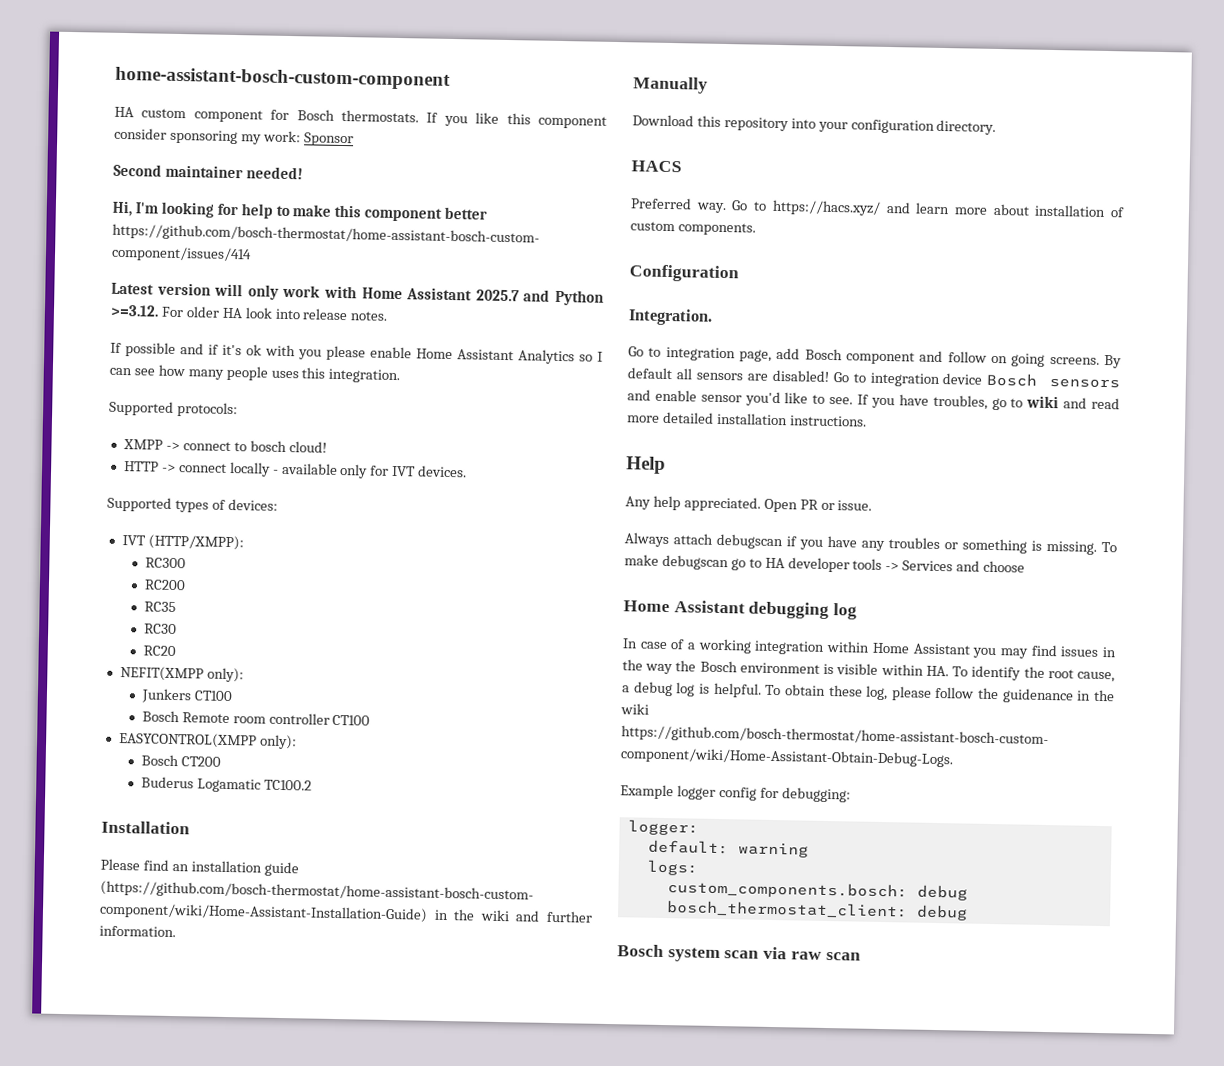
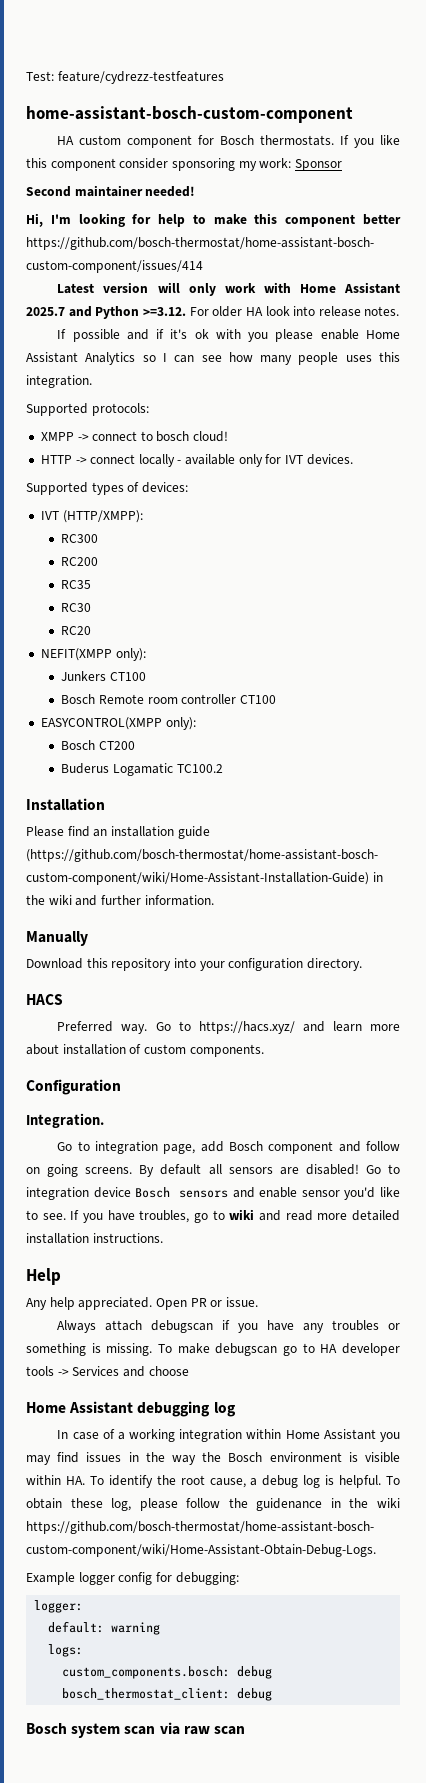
(115, 78) none -> [26,71,224,84] Test: feature/cydrezz-testfeatures //

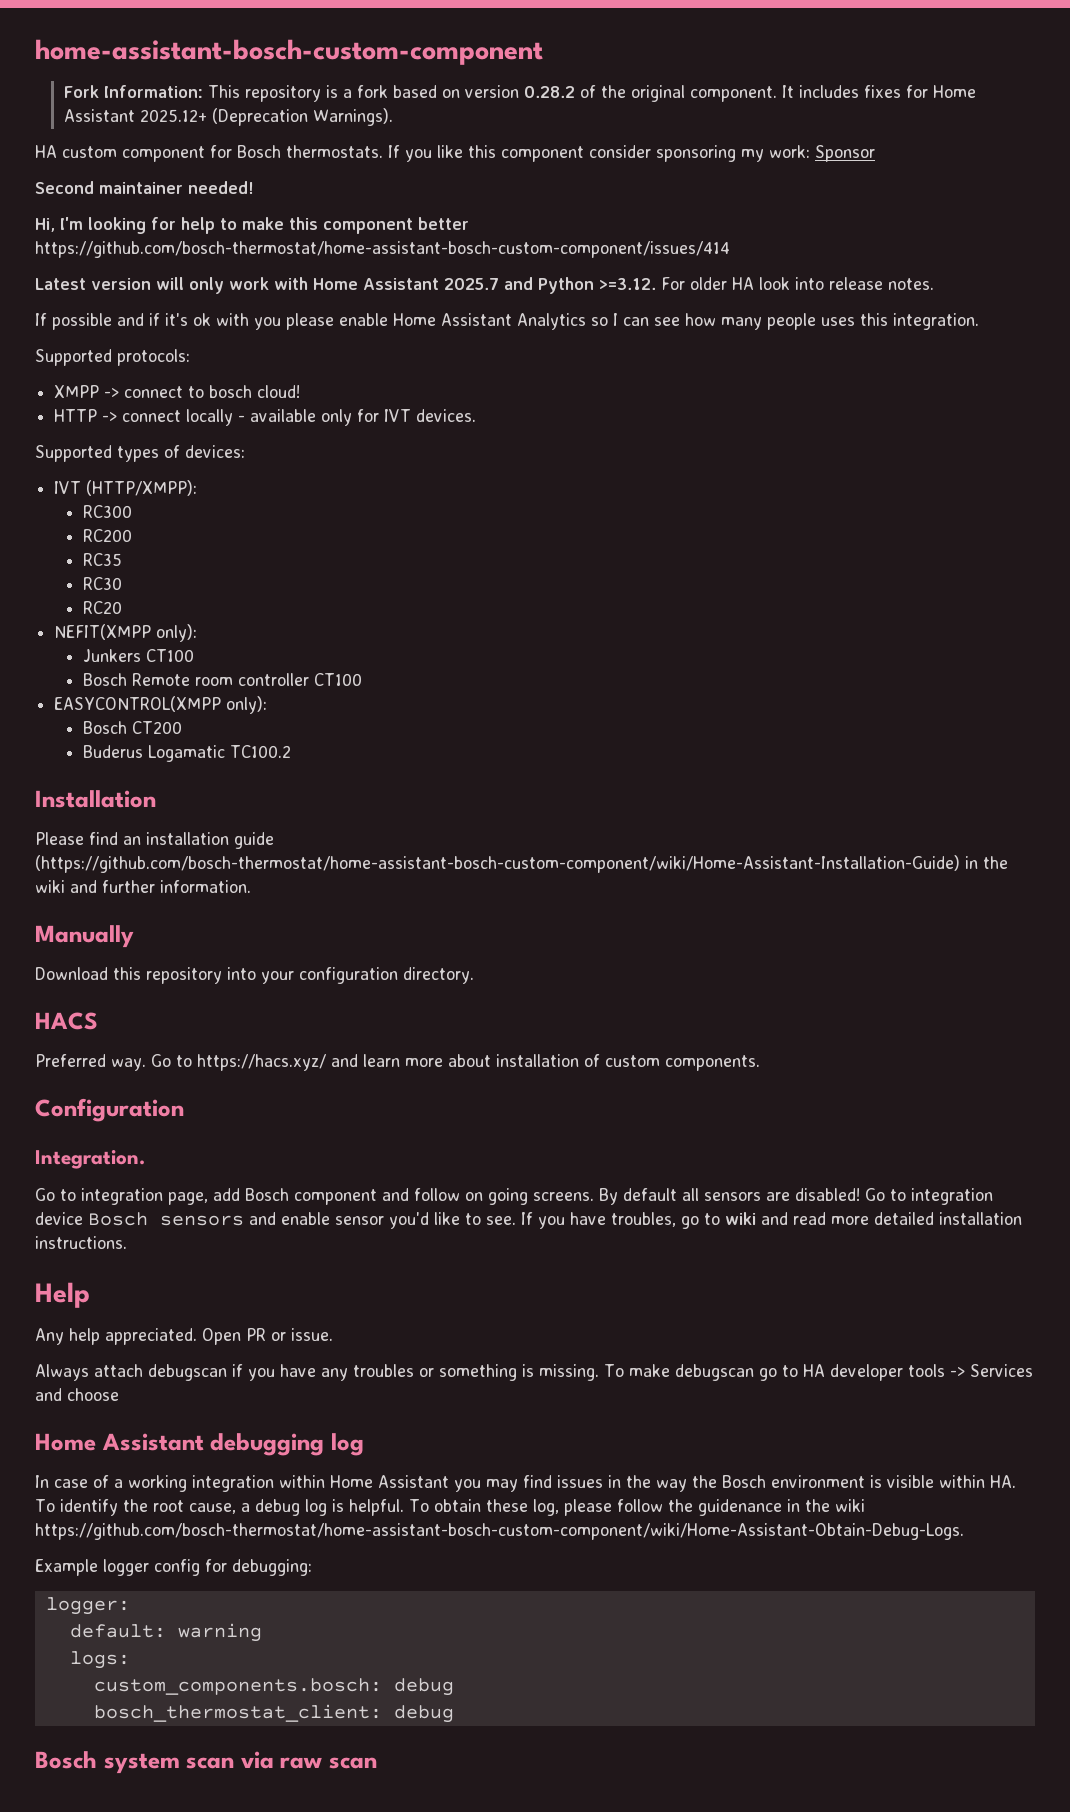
[26,71,224,84] [26,106,353,123] Test: feature/cydrezz-testfeatures // home-assistant-bosch-custom-component -> [35,39,543,65] [63,85,976,102] [63,108,393,126] home-assistant-bosch-custom-component // Fork Information: This repository is a fork based on version 0.28.2 of the original component. It includes fixes for Home Assistant 2025.12+ (Deprecation Warnings).

